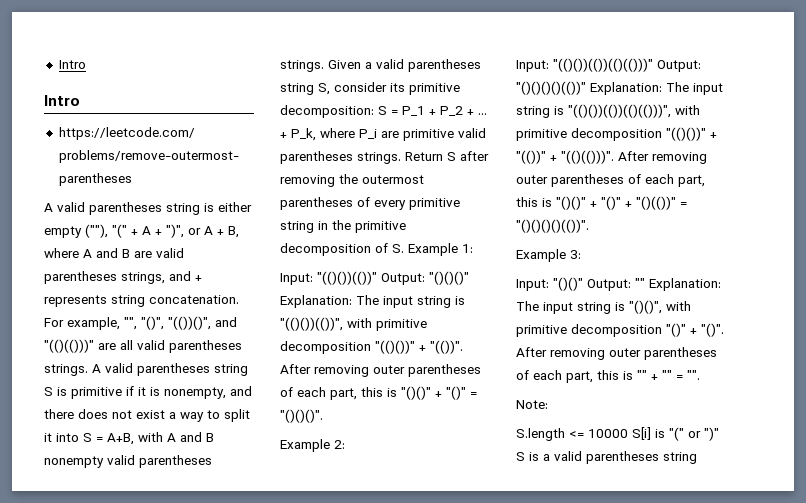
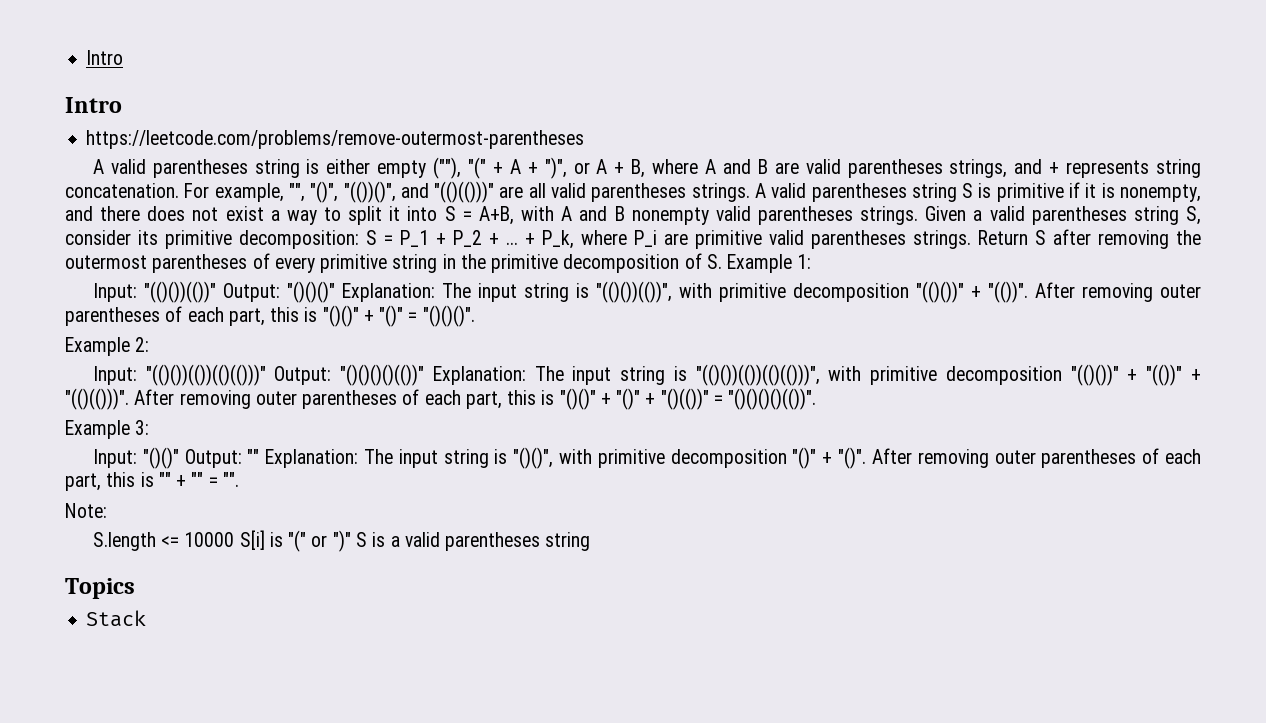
(697, 458) none -> [65,578,135,599] [86,610,147,627] // Topics // Stack

